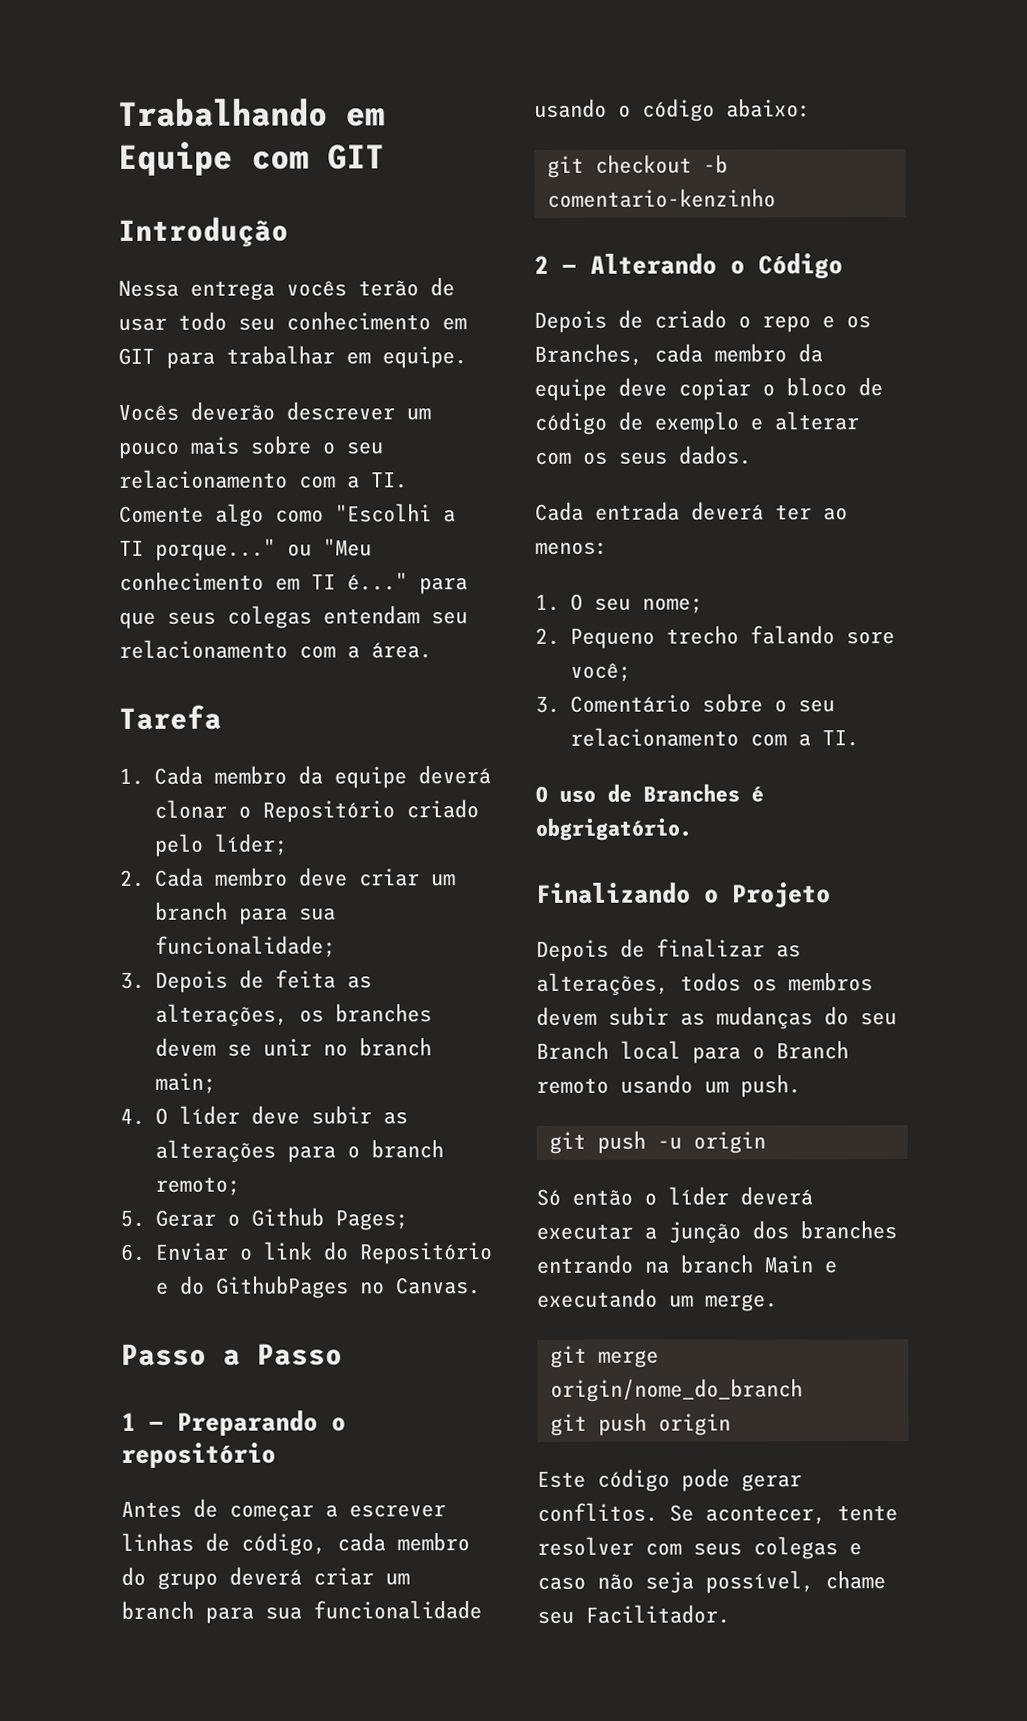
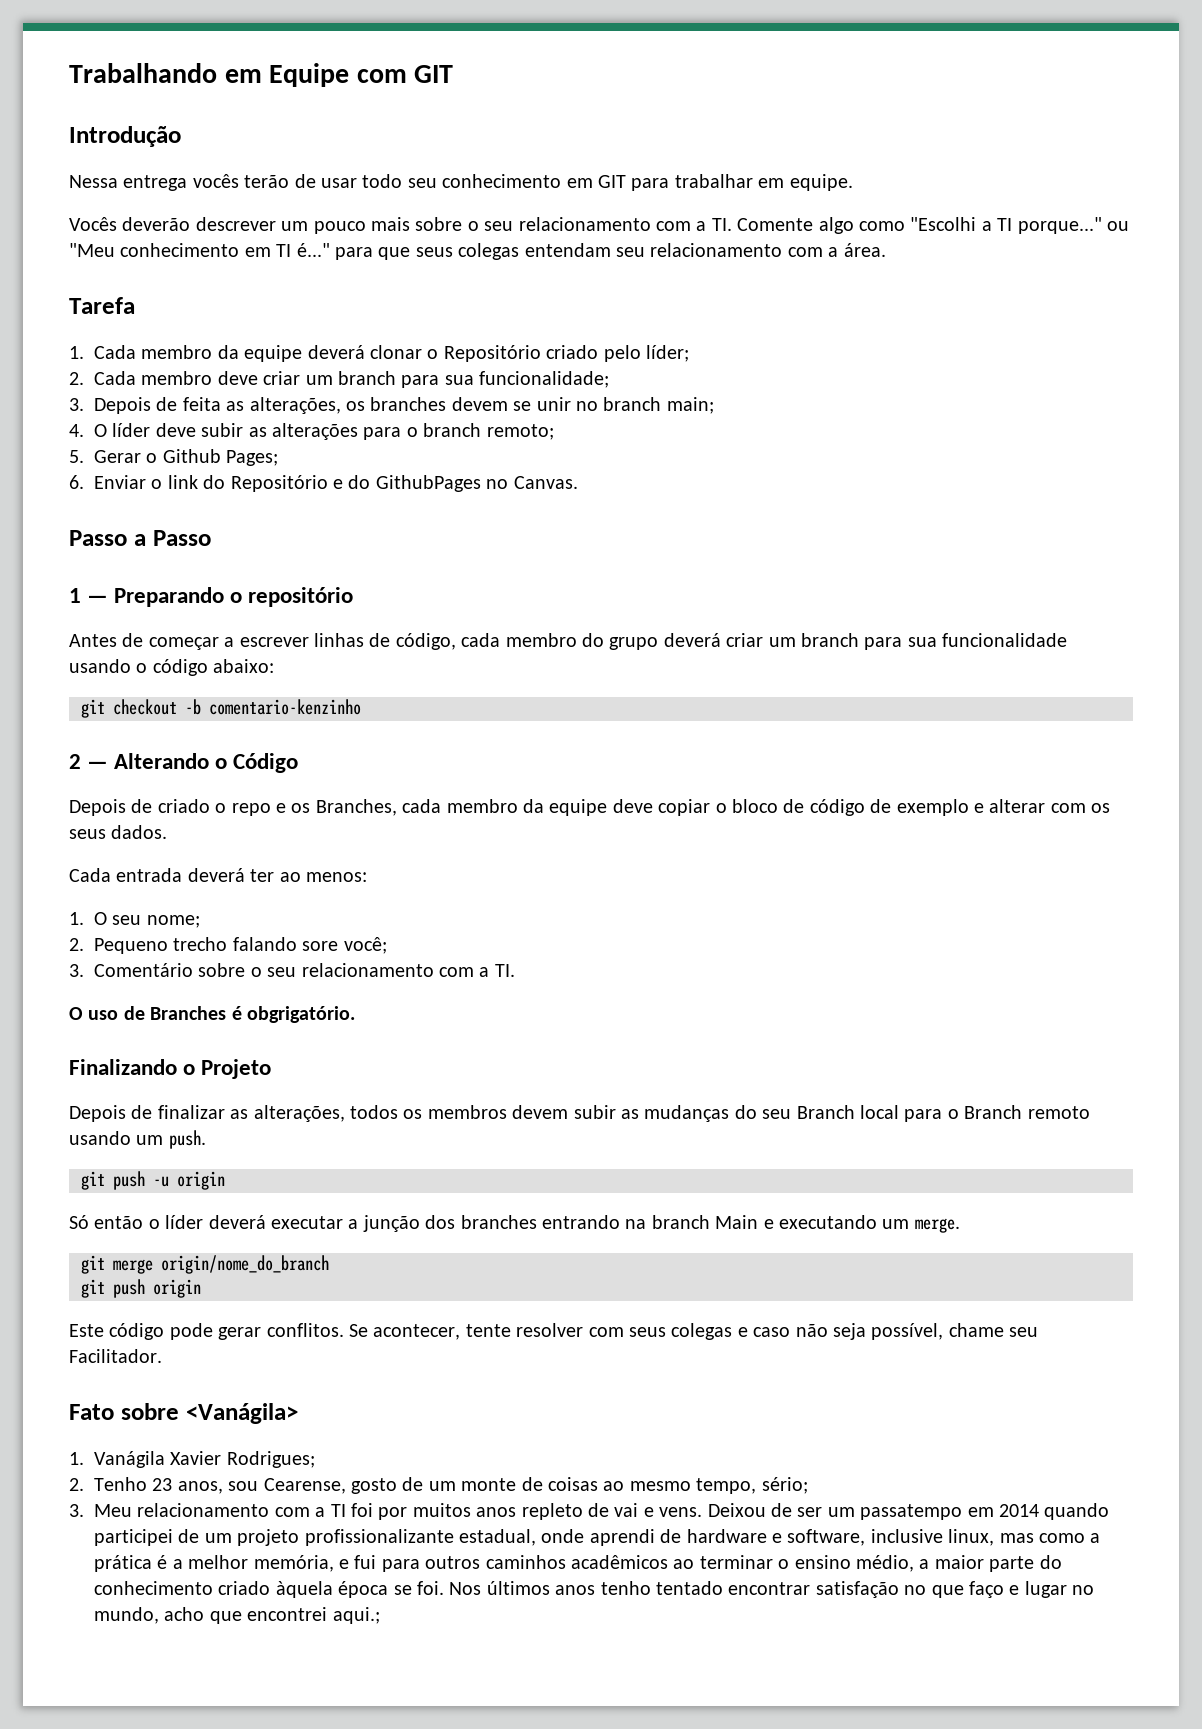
(730, 1614) none -> [69,1403,298,1424] [69,1451,315,1468] [69,1477,808,1494] [69,1503,1110,1520] [94,1529,1101,1546] [94,1555,1062,1572] [94,1581,1095,1598] [94,1607,380,1624] // Fato sobre <Vanágila> // 1. Vanágila Xavier Rodrigues; // 2. Tenho 23 anos, sou Cearense, gosto de um monte de coisas ao mesmo tempo, sério; // 3. Meu relacionamento com a TI foi por muitos anos repleto de vai e vens. Deixou de ser um passatempo em 2014 quando participei de um projeto profissionalizante estadual, onde aprendi de hardware e software, inclusive linux, mas como a prática é a melhor memória, e fui para outros caminhos acadêmicos ao terminar o ensino médio, a maior parte do conhecimento criado àquela época se foi. Nos últimos anos tenho tentado encontrar satisfação no que faço e lugar no mundo, acho que encontrei aqui.;

